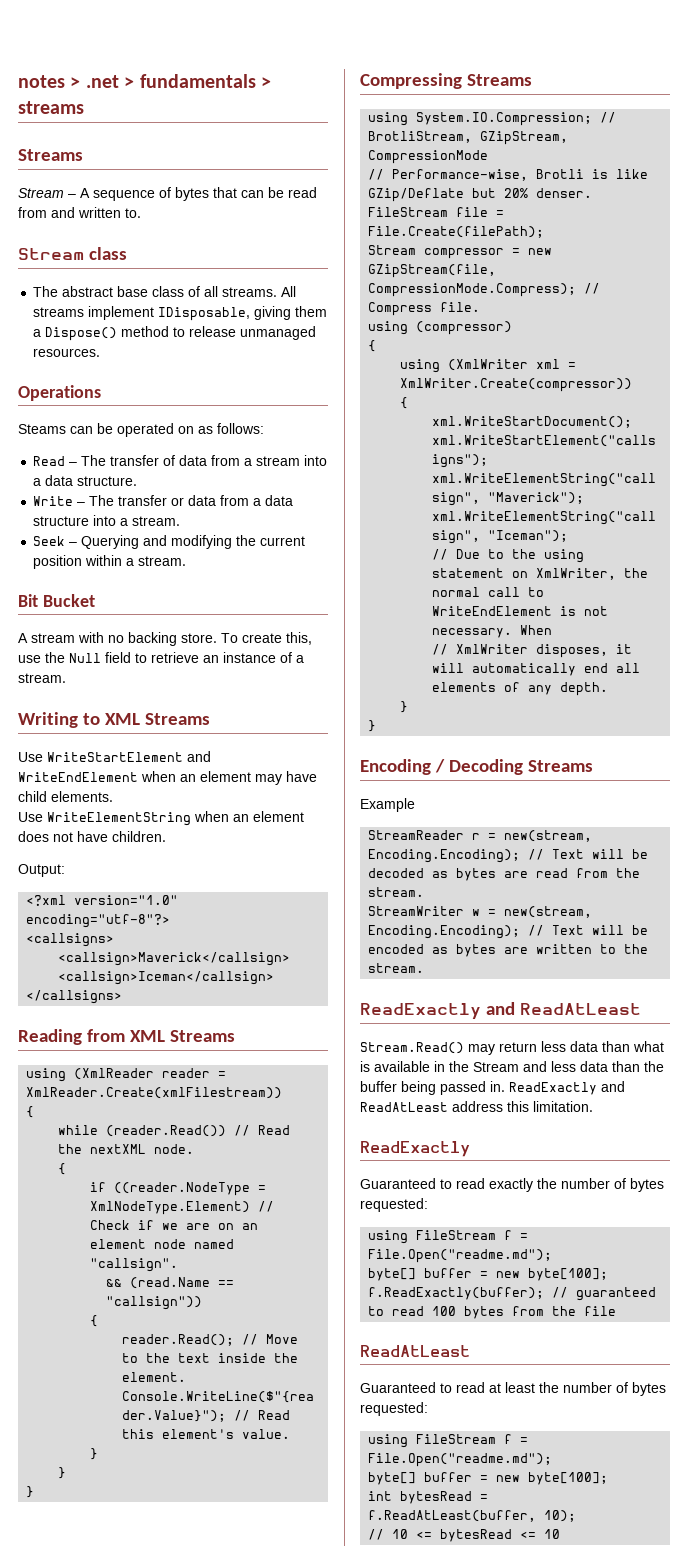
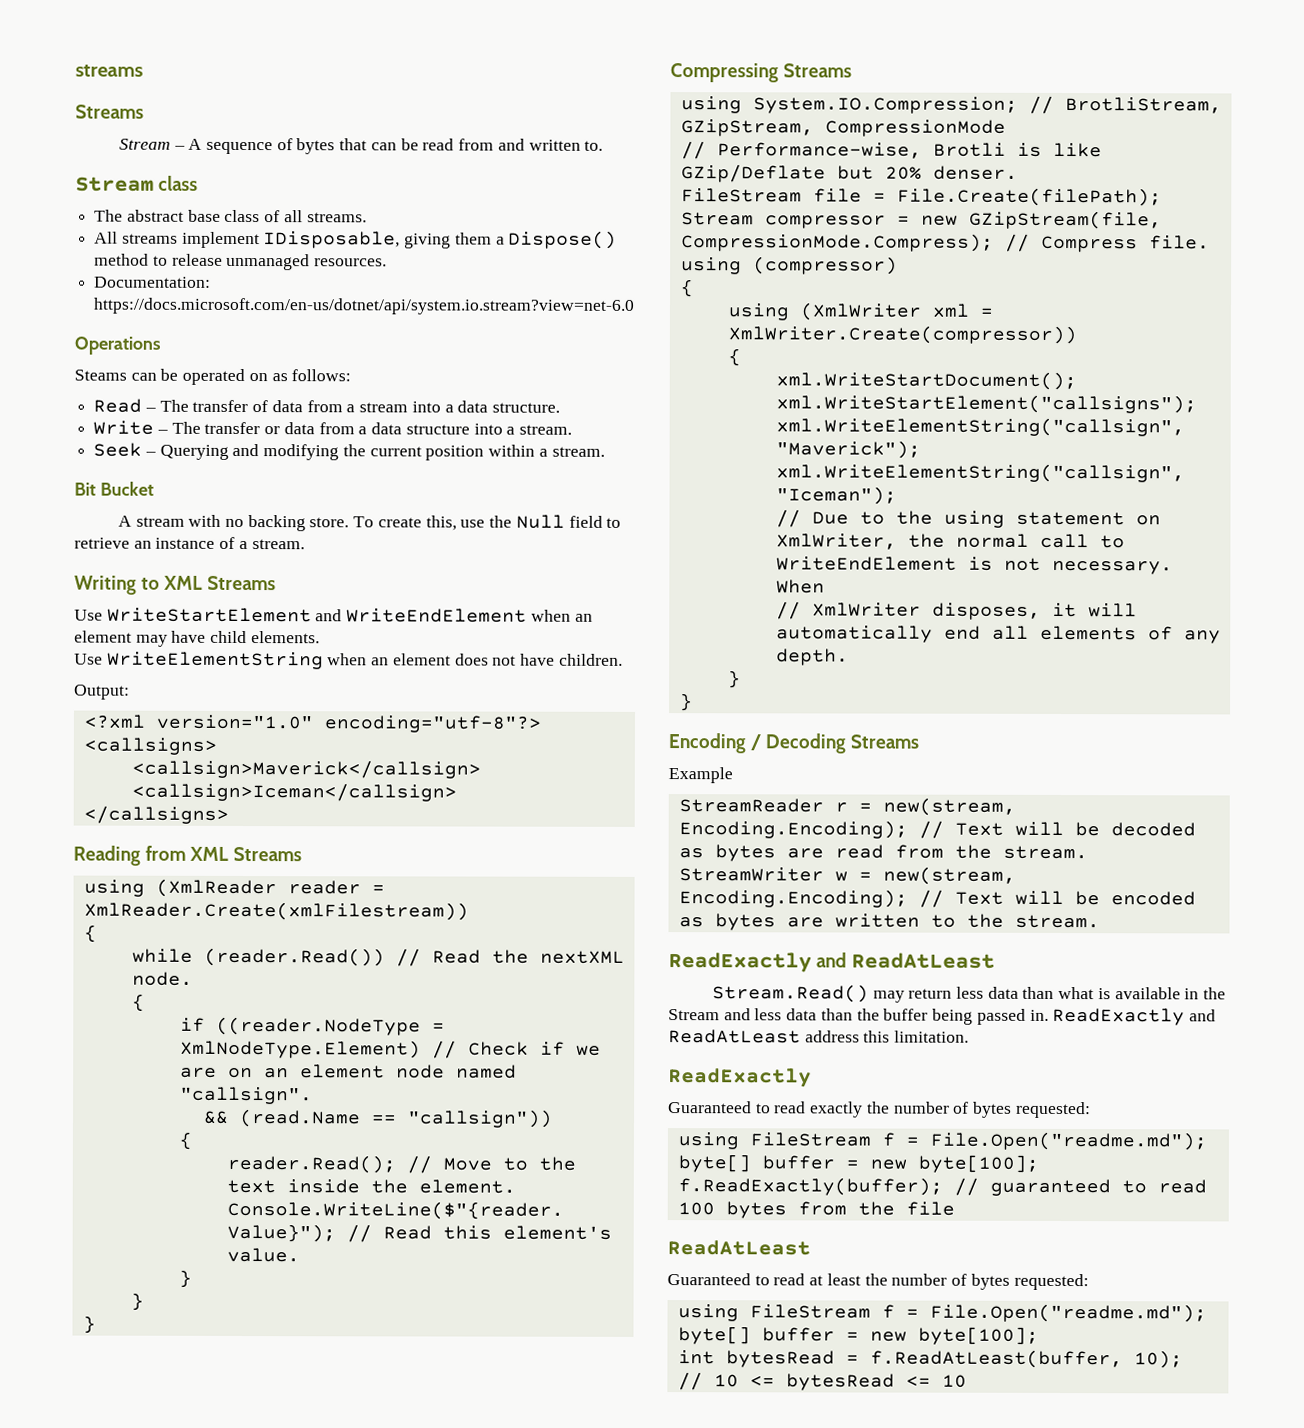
[18,74,271,88] notes > .net > fundamentals > -> (75, 70) none
(278, 292) none -> (367, 217) //
(101, 352) none -> [94,276,212,288] [93,297,636,315] // Documentation: https://docs.microsoft.com/en-us/dotnet/api/system.io.stream?view=net-6.0

